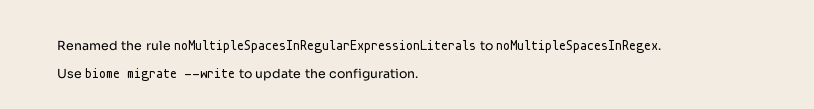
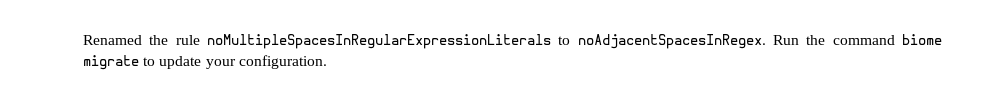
[495,40,661,53] [57,68,82,79] noMultipleSpacesInRegex. // Use -> [577,34,895,49] noAdjacentSpacesInRegex. Run the command
[184,68,236,78] --write -> (139, 62) none
[304,68,326,79] the -> [205,59,236,69] your

